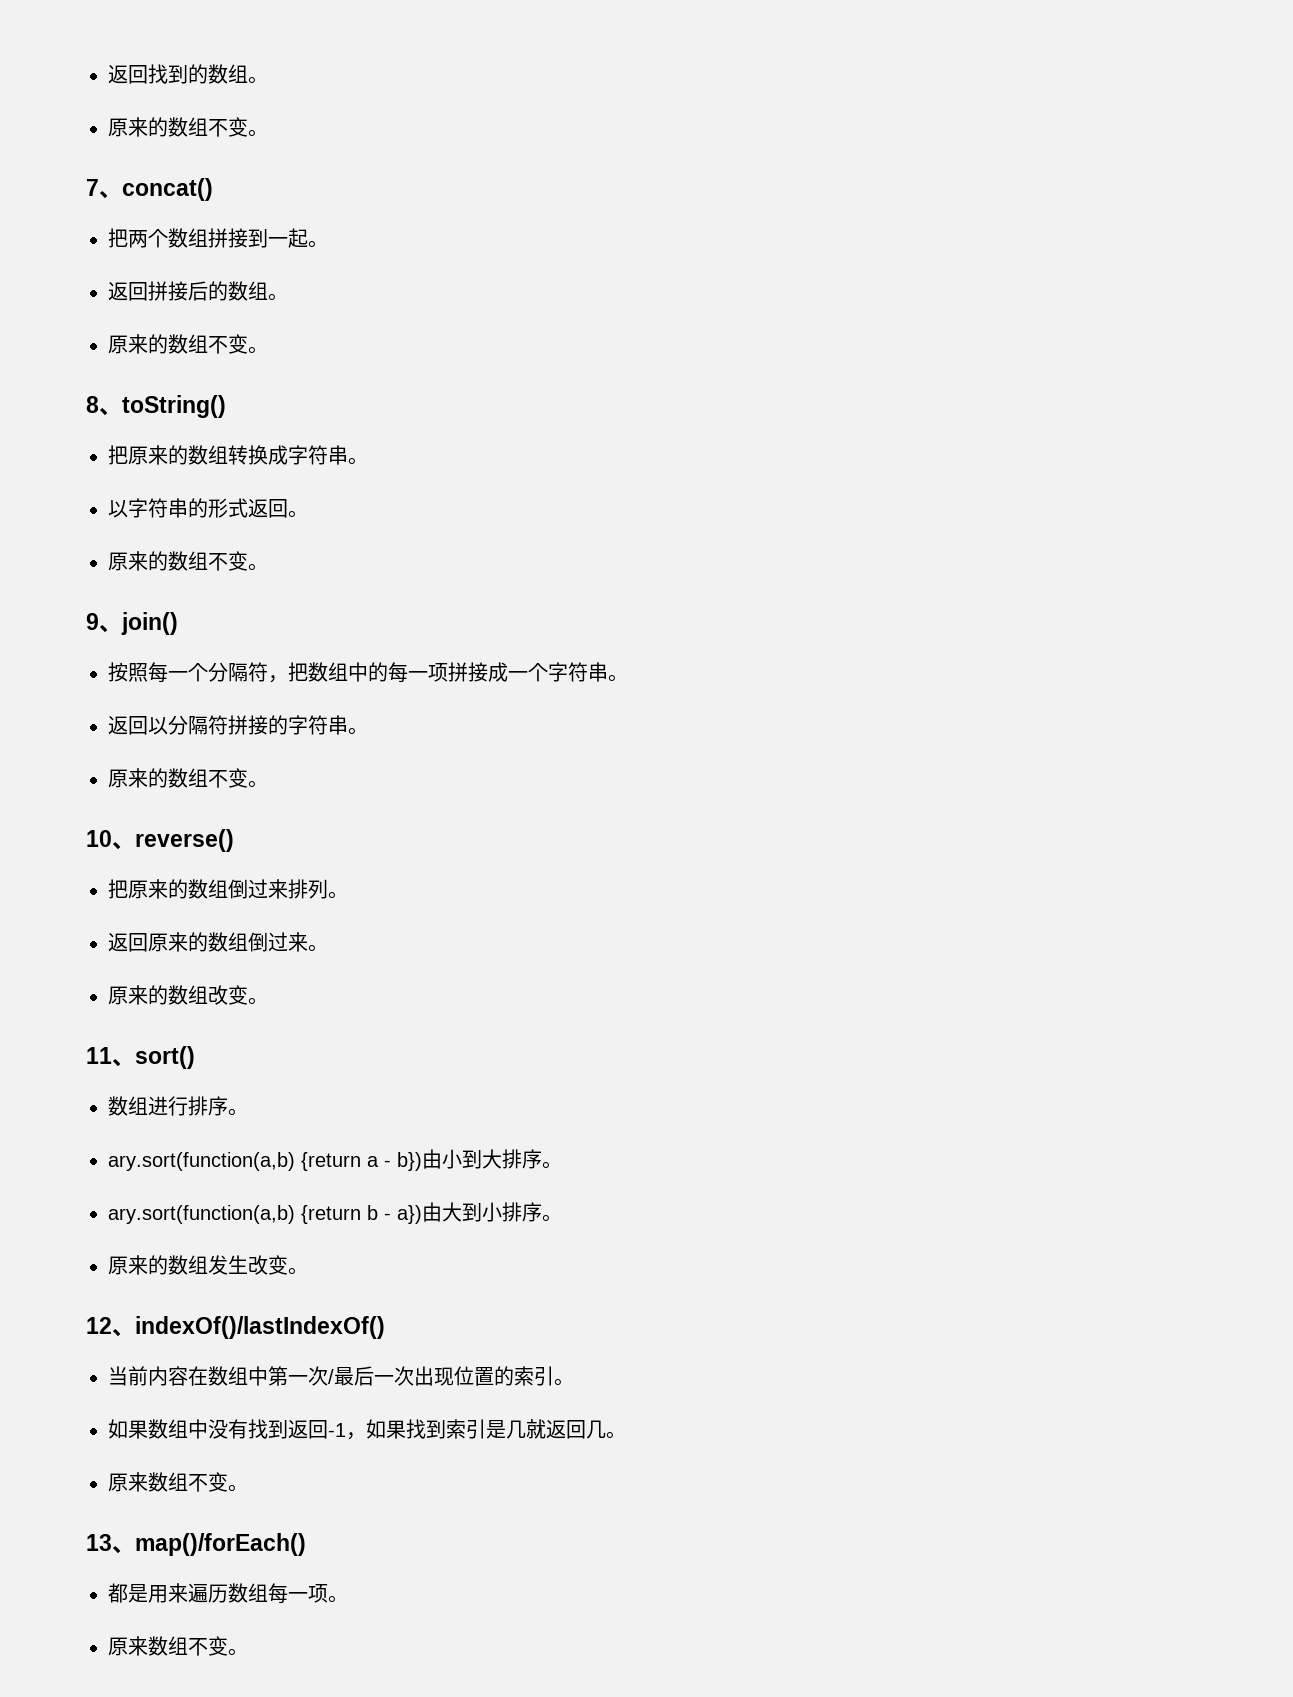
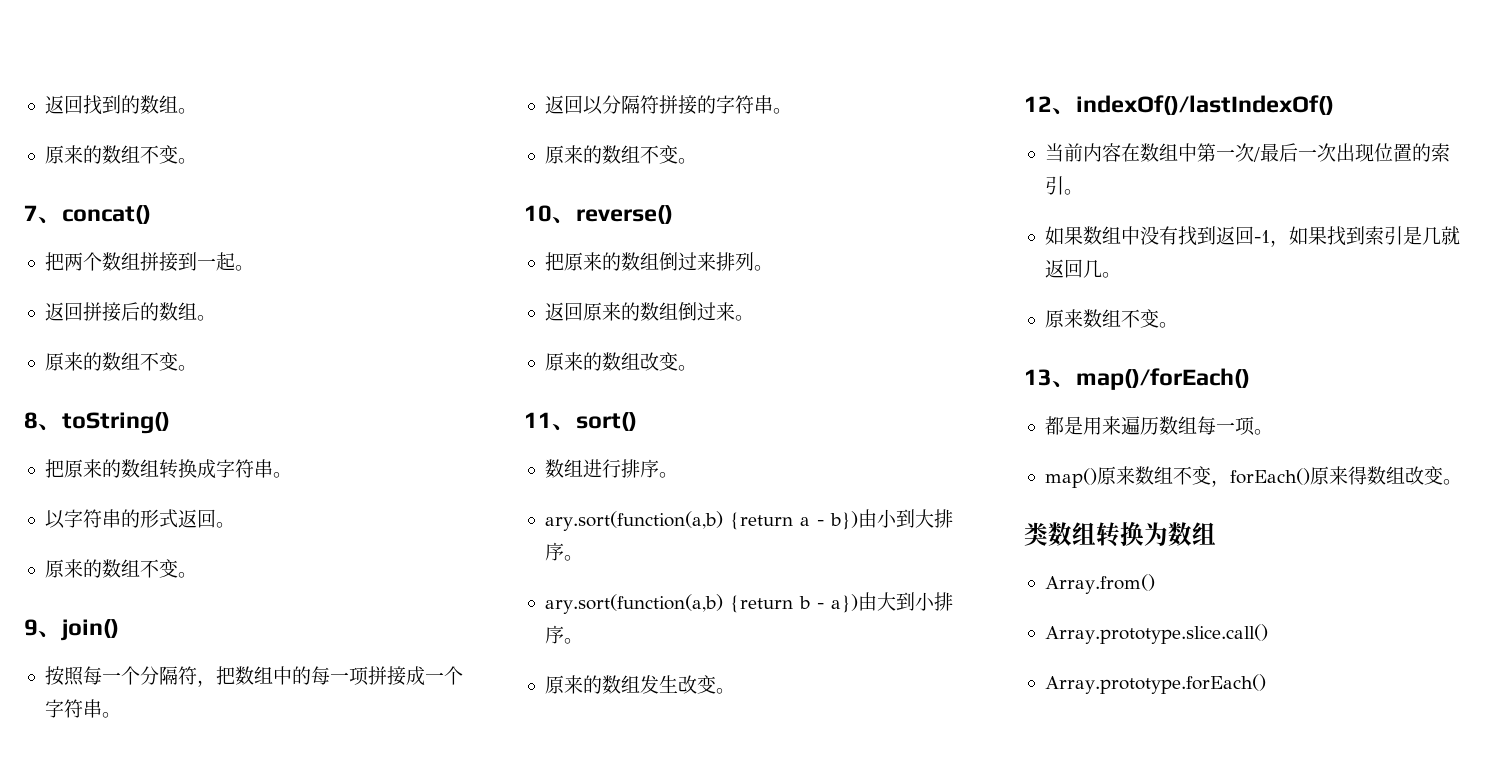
[108,1636,248,1656] 原来数组不变。 -> [1044,466,1462,488] [1024,521,1216,547] [1044,574,1155,594] [1044,624,1268,644] [1044,674,1266,694] map()原来数组不变，forEach()原来得数组改变。 // 类数组转换为数组 // Array.from() // Array.prototype.slice.call() // Array.prototype.forEach()

